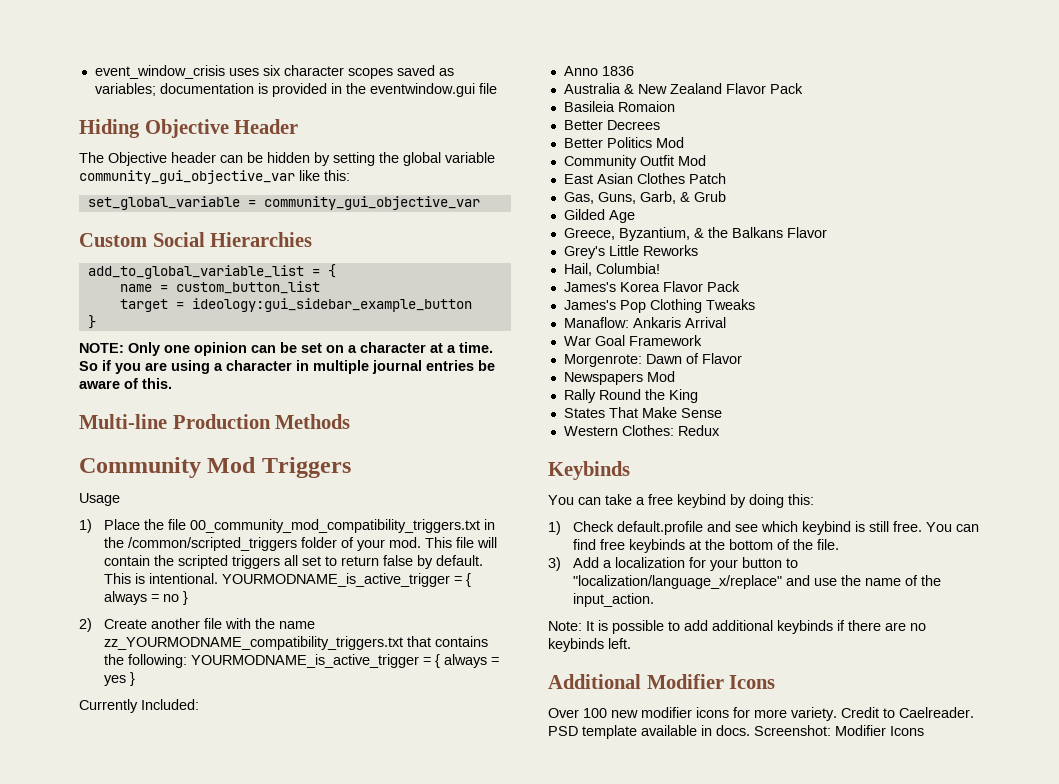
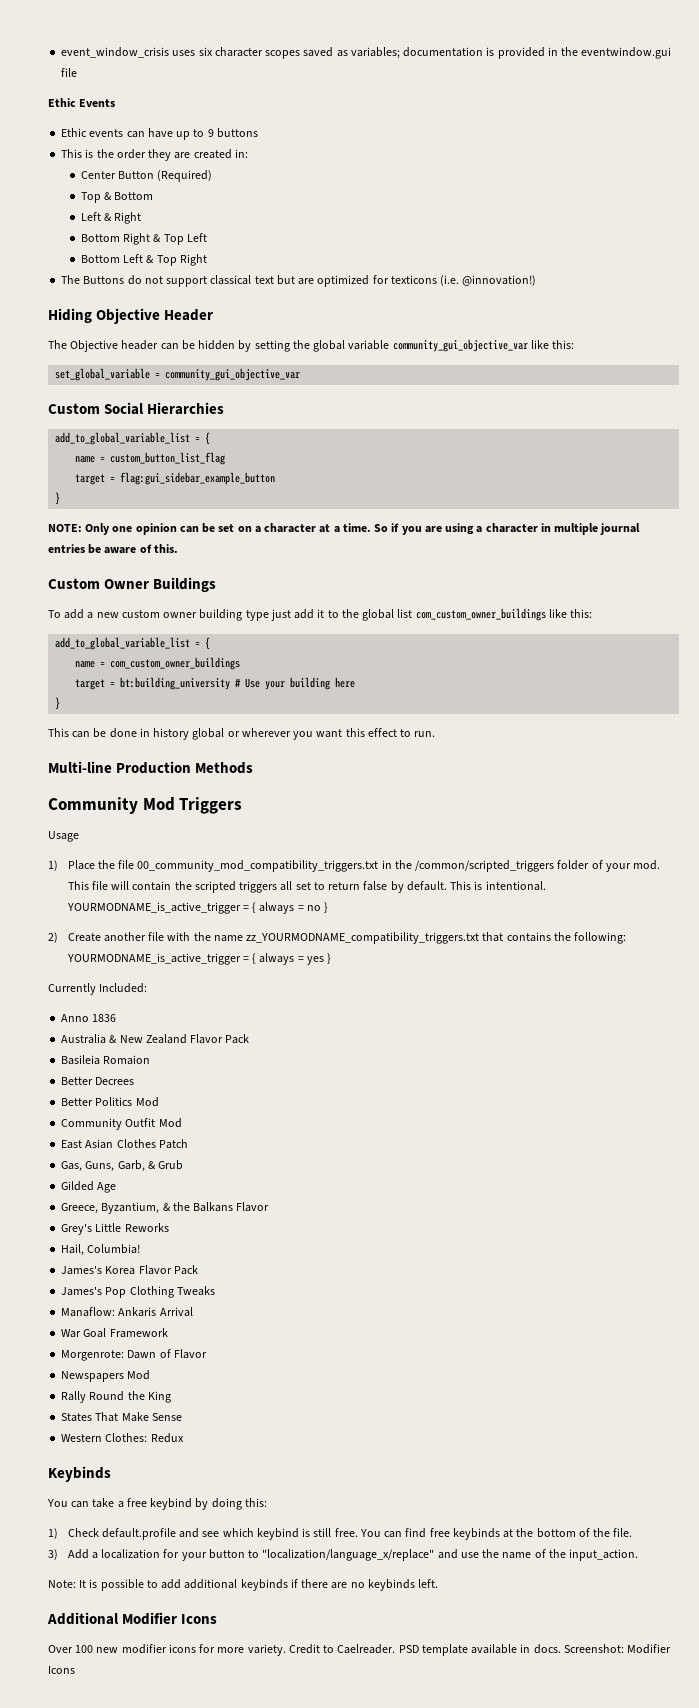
(497, 88) none -> [48,98,116,107] [61,128,258,140] [61,149,248,161] [80,170,213,182] [80,192,154,203] [80,212,142,224] [80,233,207,245] [80,254,207,266] [61,275,537,287] // Ethic Events // Ethic events can have up to 9 buttons // This is the order they are created in: // Center Button (Required) // Top & Bottom // Left & Right // Bottom Right & Top Left // Bottom Left & Top Right // The Buttons do not support classical text but are optimized for texticons (i.e. @innovation!)
[175,281,320,294] [119,298,472,312] custom_button_list // target = ideology:gui_sidebar_example_button -> [110,452,226,465] [75,472,276,485] custom_button_list_flag // target = flag:gui_sidebar_example_button
(172, 383) none -> [48,577,217,592] [48,608,593,621] [55,637,211,650] [75,657,241,670] [75,677,356,690] [55,697,61,710] [48,728,436,740] // Custom Owner Buildings // To add a new custom owner building type just add it to the global list com_custom_owner_buildings like this: // add_to_global_variable_list = { // name = com_custom_owner_buildings // target = bt:building_university # Use your building here // } // This can be done in history global or wherever you want this effect to run.

